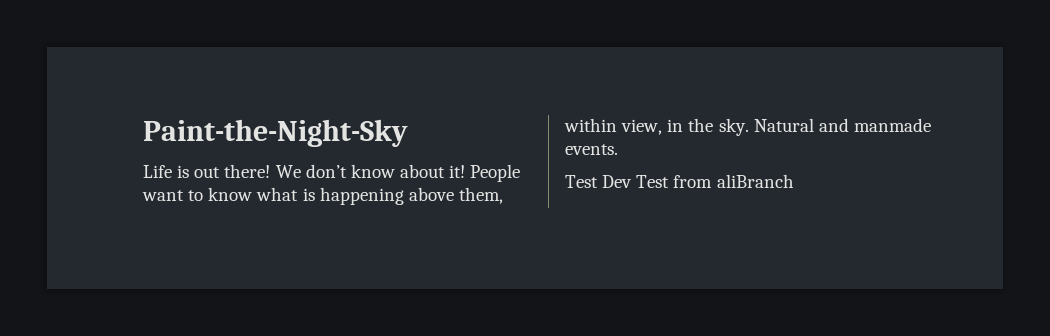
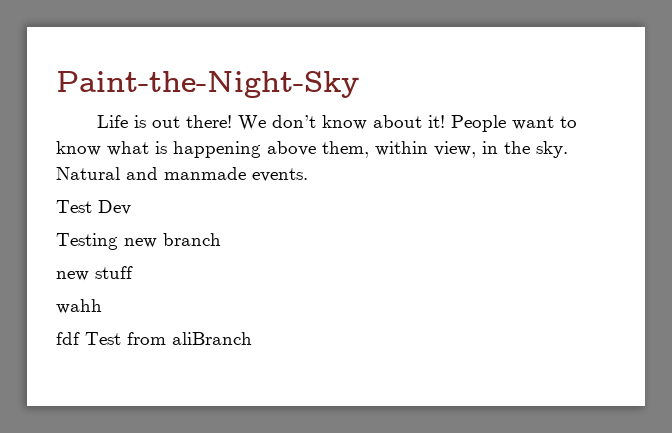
(633, 181) none -> [56,233,221,250] [56,266,133,281] [56,299,102,314] [56,332,80,345] // Testing new branch // new stuff // wahh // fdf

